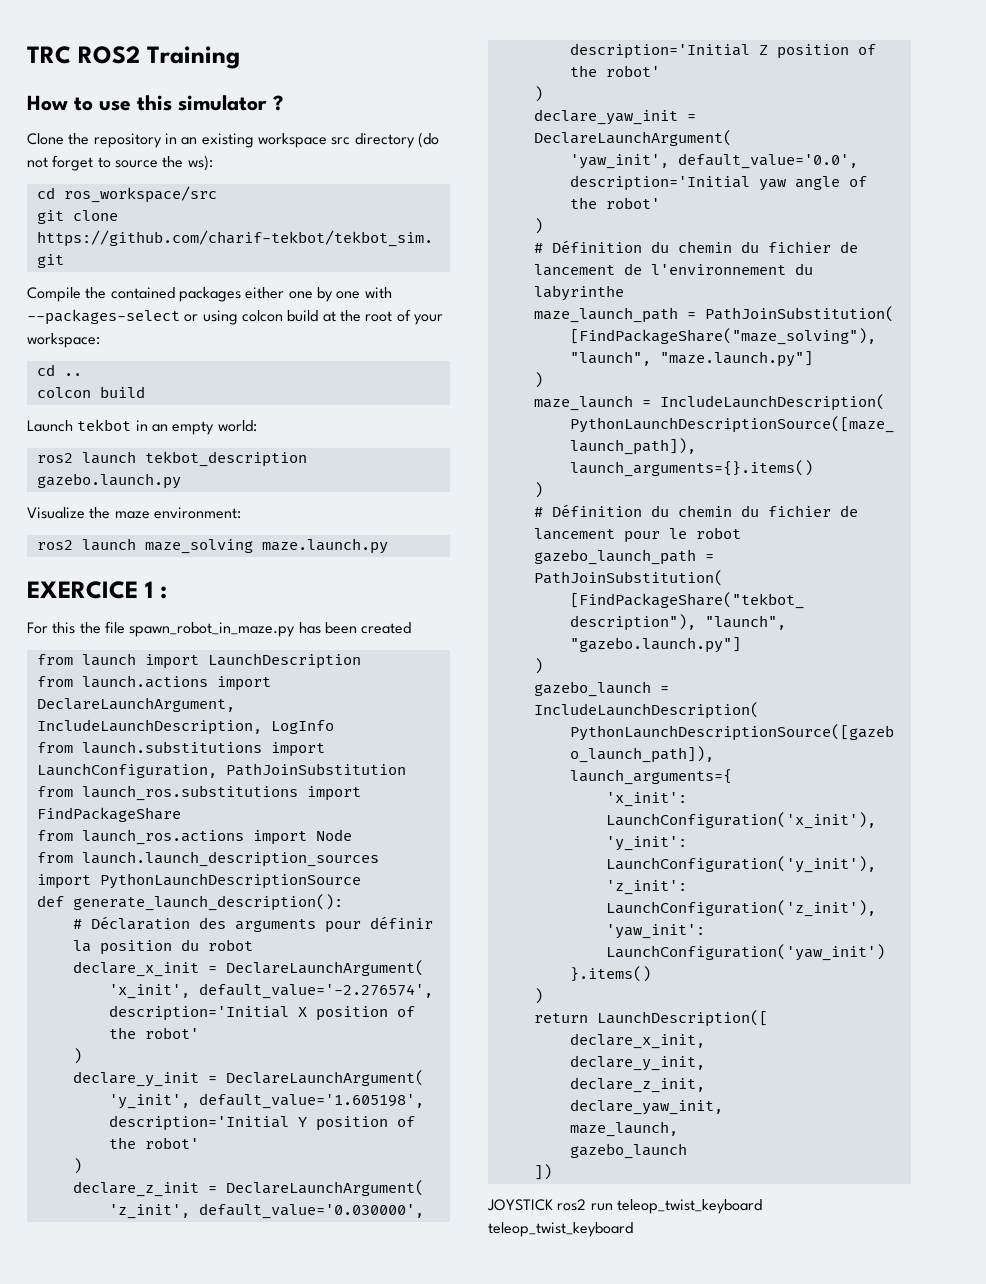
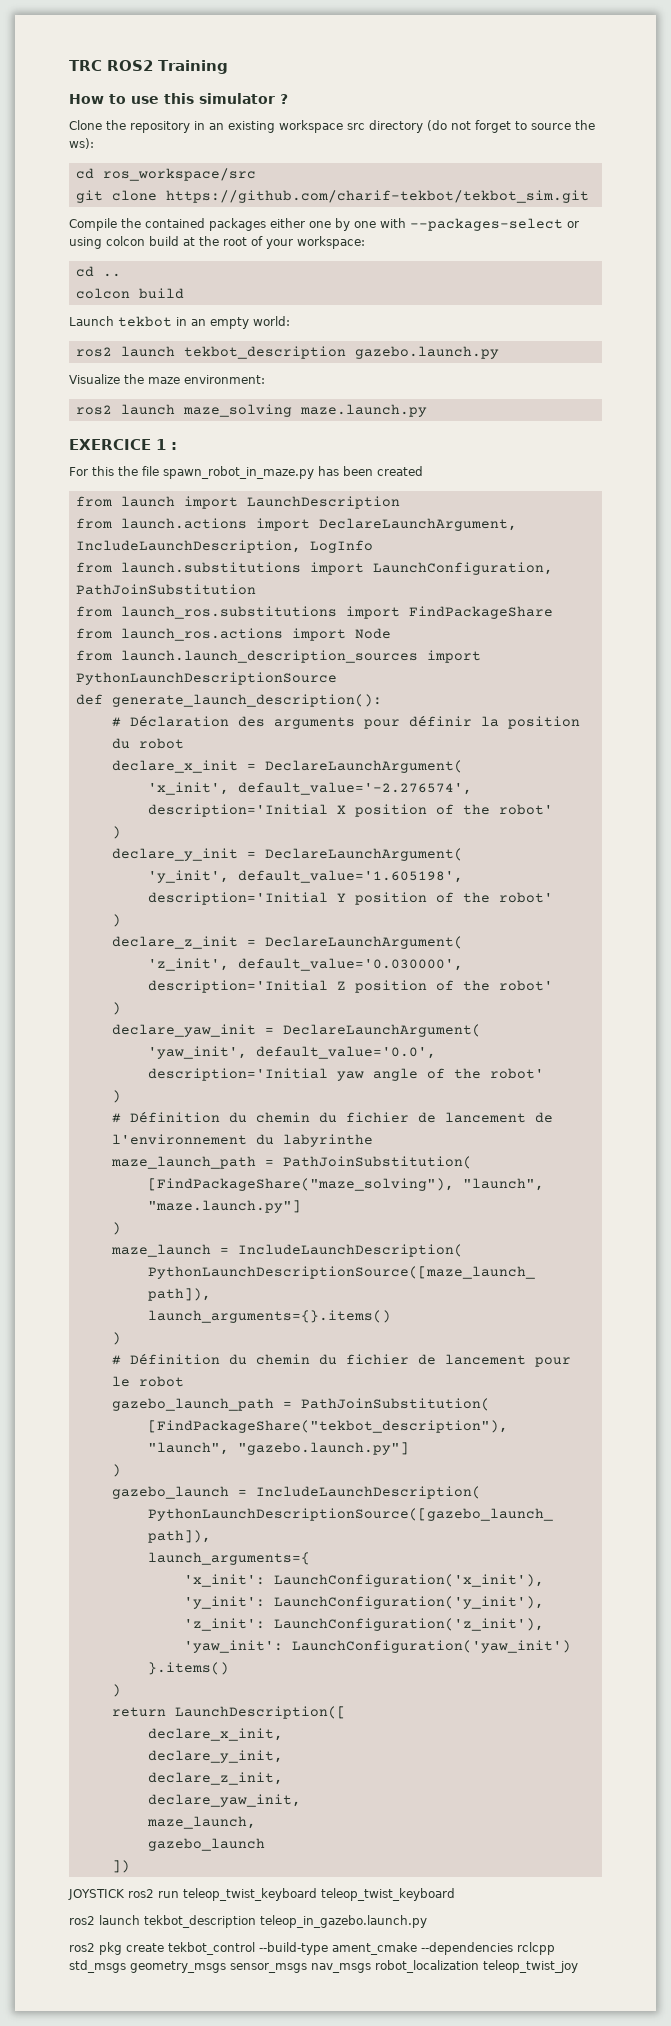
(633, 1229) none -> [69,1915,427,1928] [69,1942,555,1955] [69,1960,578,1973] // ros2 launch tekbot_description teleop_in_gazebo.launch.py // ros2 pkg create tekbot_control --build-type ament_cmake --dependencies rclcpp std_msgs geometry_msgs sensor_msgs nav_msgs robot_localization teleop_twist_joy

